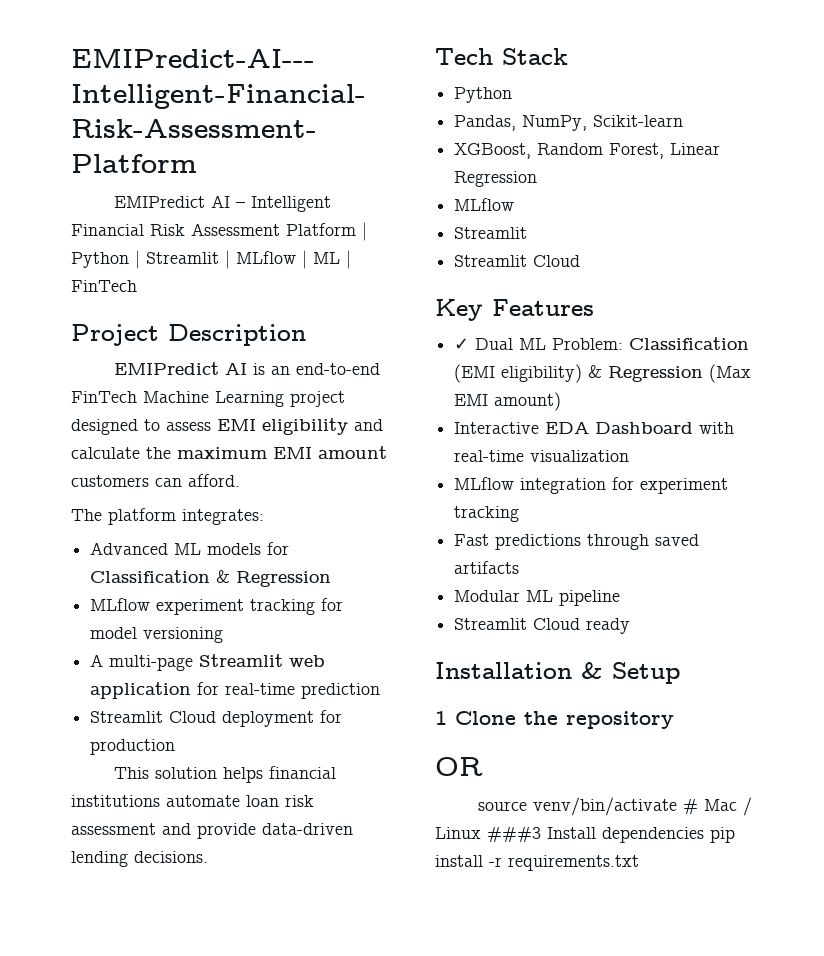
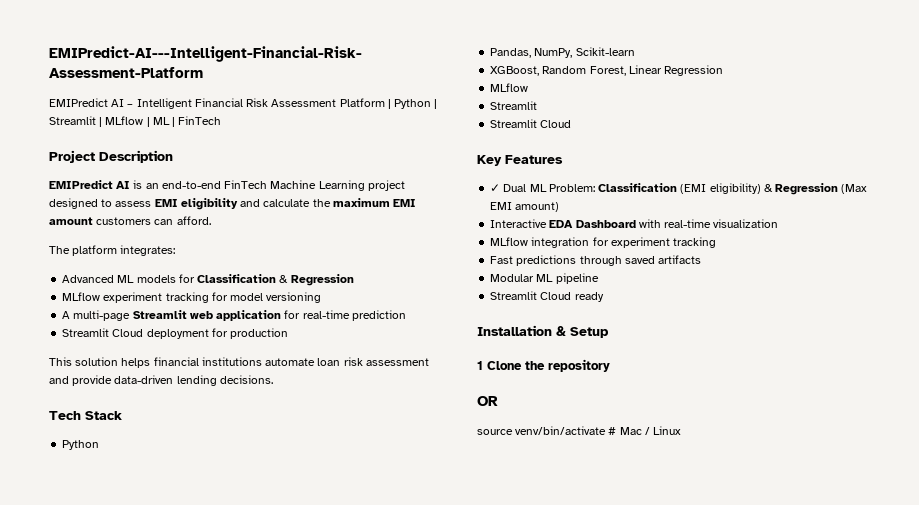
[487,826,735,843] [435,855,639,871] ###3 Install dependencies pip install -r requirements.txt -> (682, 430) none

